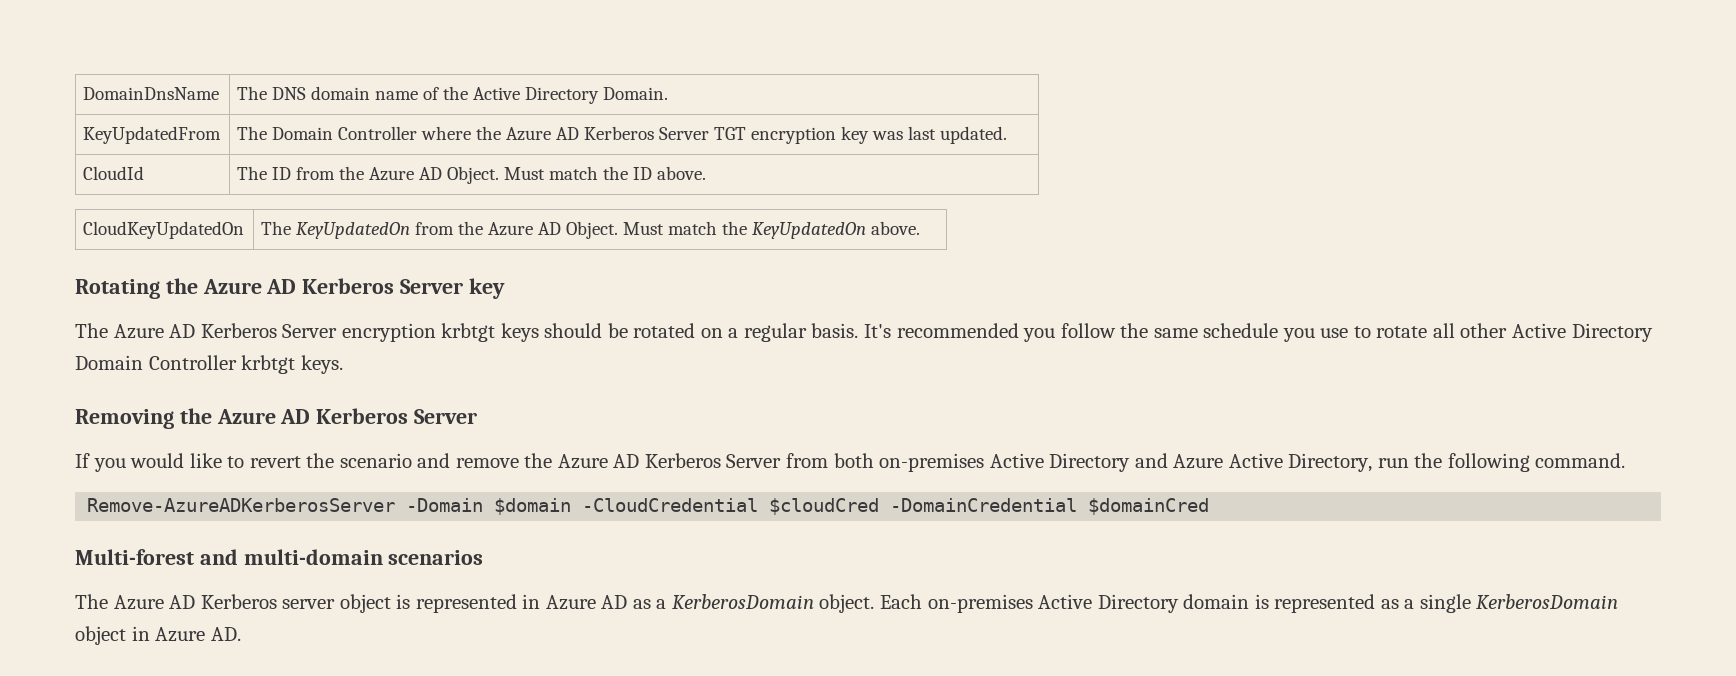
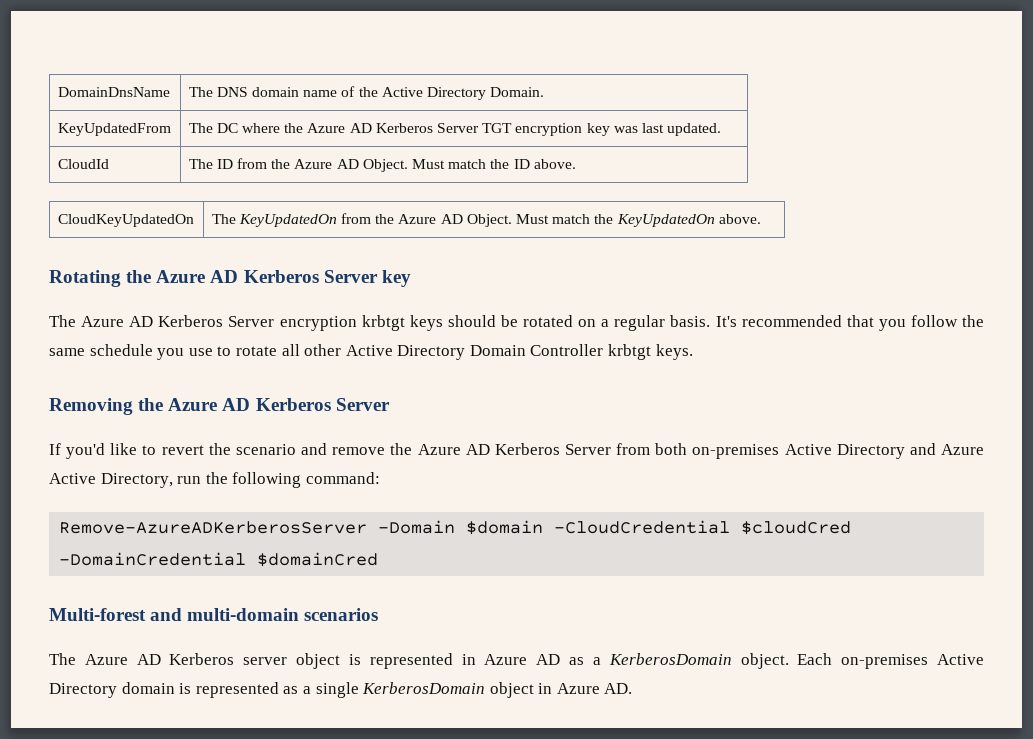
[272,126,418,140] Domain Controller -> [216,123,238,133] DC
(1019, 330) none -> [846,315,874,327] that
[93,453,185,472] you would -> [66,443,106,459] you'd
[1535,453,1626,468] command. -> [305,472,380,484] command:

